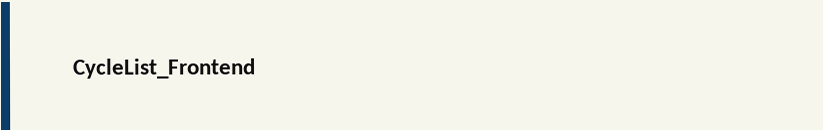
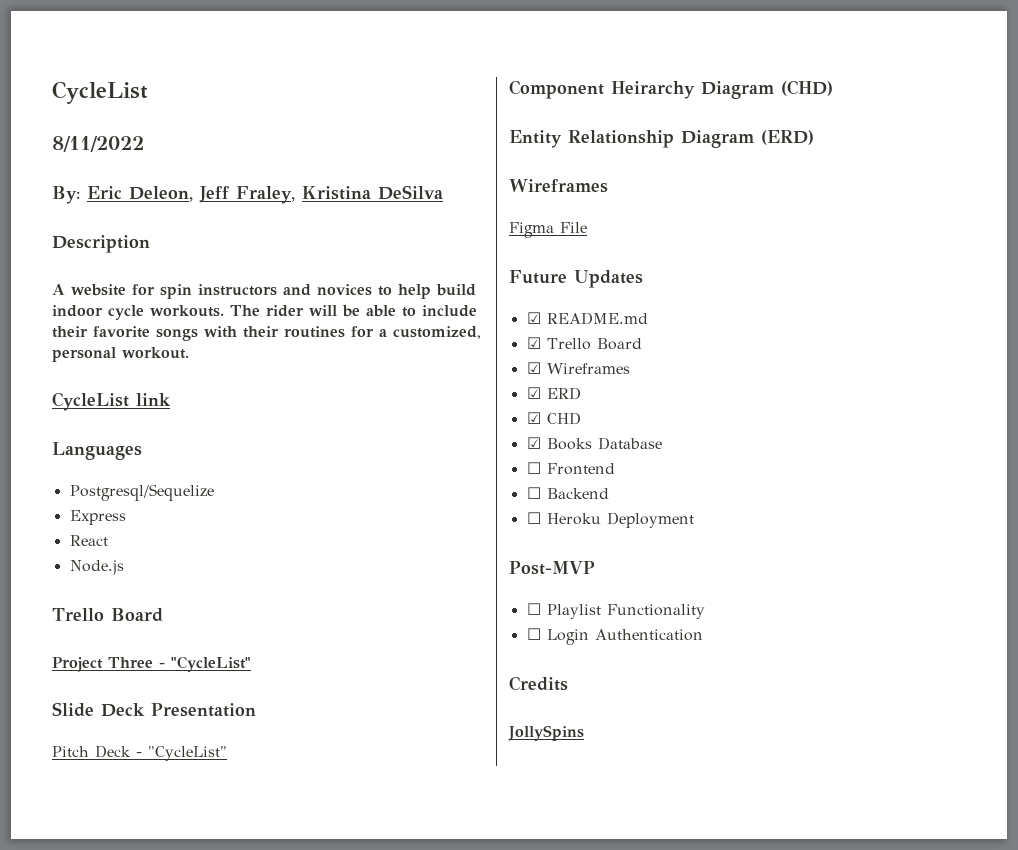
[72,58,256,79] CycleList_Frontend -> [52,81,148,104] [52,136,144,152] [52,185,443,204] [52,235,150,253] [52,284,476,299] [52,305,477,320] [52,326,481,341] [52,347,189,362] [52,392,171,411] [52,442,142,460] [69,484,214,501] [69,510,126,525] [69,535,108,546] [69,560,124,575] [52,608,163,622] [52,656,251,672] [52,702,256,717] [52,745,227,761] [509,80,833,99] [509,130,814,148] [509,179,608,193] [509,222,587,238] [509,270,643,288] [526,312,648,325] [526,337,642,350] [526,362,630,374] [526,387,581,400] [526,412,581,425] [526,437,662,450] [526,462,615,475] [526,487,609,499] [526,512,694,528] [509,561,595,575] [526,603,705,619] [526,628,703,645] [509,676,568,691] [508,725,584,741] CycleList // 8/11/2022 // By: Eric Deleon, Jeff Fraley, Kristina DeSilva // Description // A website for spin instructors and novices to help build indoor cycle workouts. The rider will be able to include their favorite songs with their routines for a customized, personal workout. // CycleList link // Languages // Postgresql/Sequelize // Express // React // Node.js // Trello Board // Project Three - "CycleList" // Slide Deck Presentation // Pitch Deck - "CycleList" // Component Heirarchy Diagram (CHD) // Entity Relationship Diagram (ERD) // Wireframes // Figma File // Future Updates // ☑ README.md // ☑ Trello Board // ☑ Wireframes // ☑ ERD // ☑ CHD // ☑ Books Database // ☐ Frontend // ☐ Backend // ☐ Heroku Deployment // Post-MVP // ☐ Playlist Functionality // ☐ Login Authentication // Credits // JollySpins

